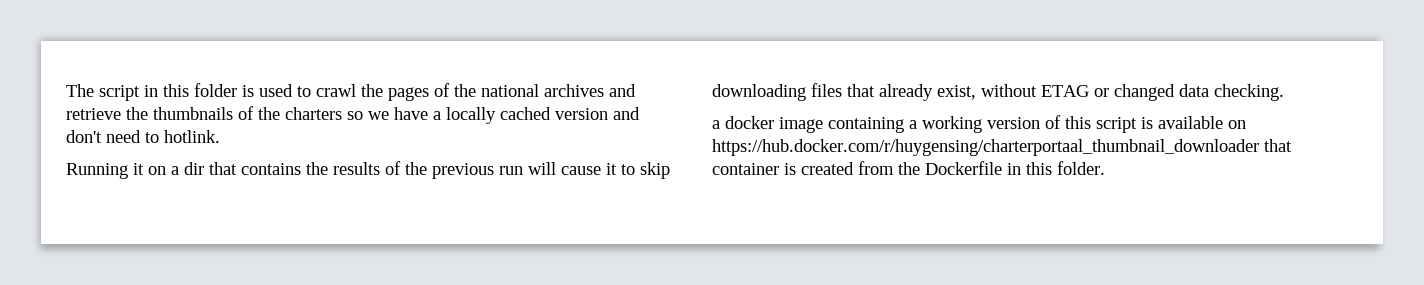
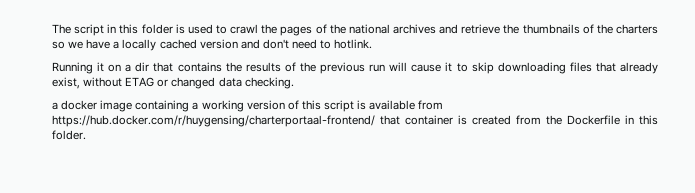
[1228,120,1246,129] [712,139,1259,156] on https://hub.docker.com/r/huygensing/charterportaal_thumbnail_downloader -> [418,100,444,110] [52,115,375,127] from https://hub.docker.com/r/huygensing/charterportaal-frontend/

